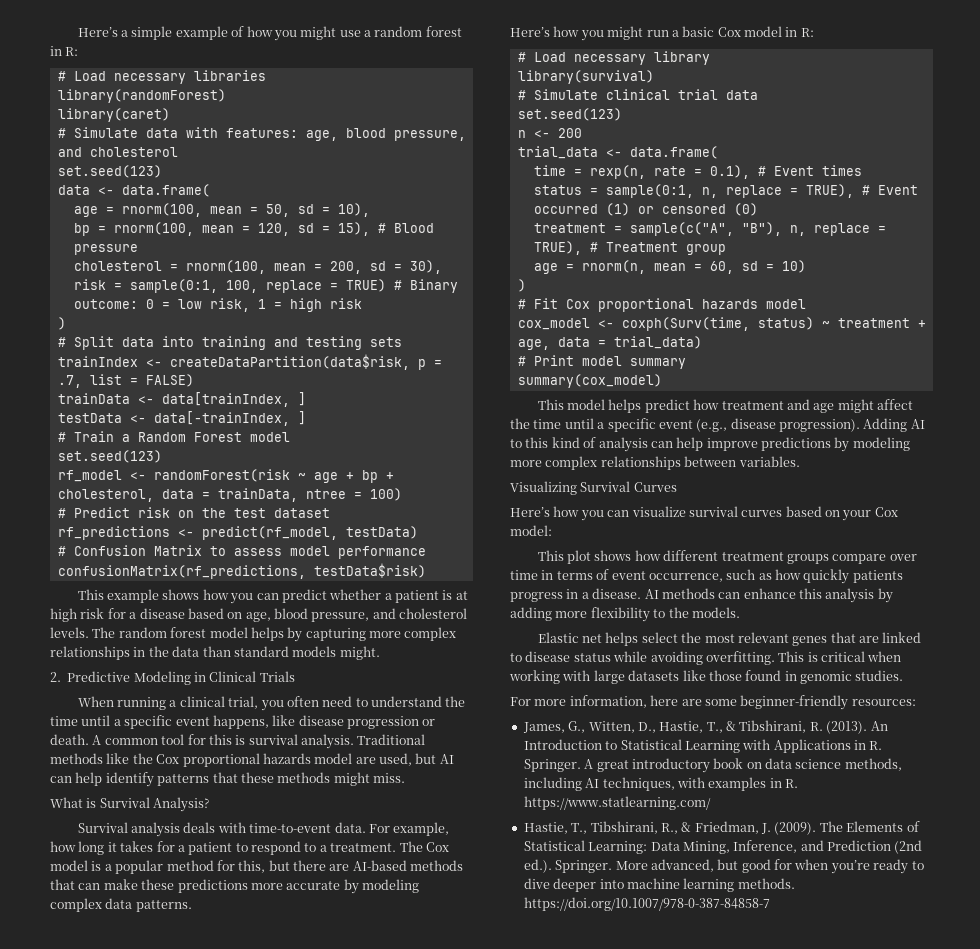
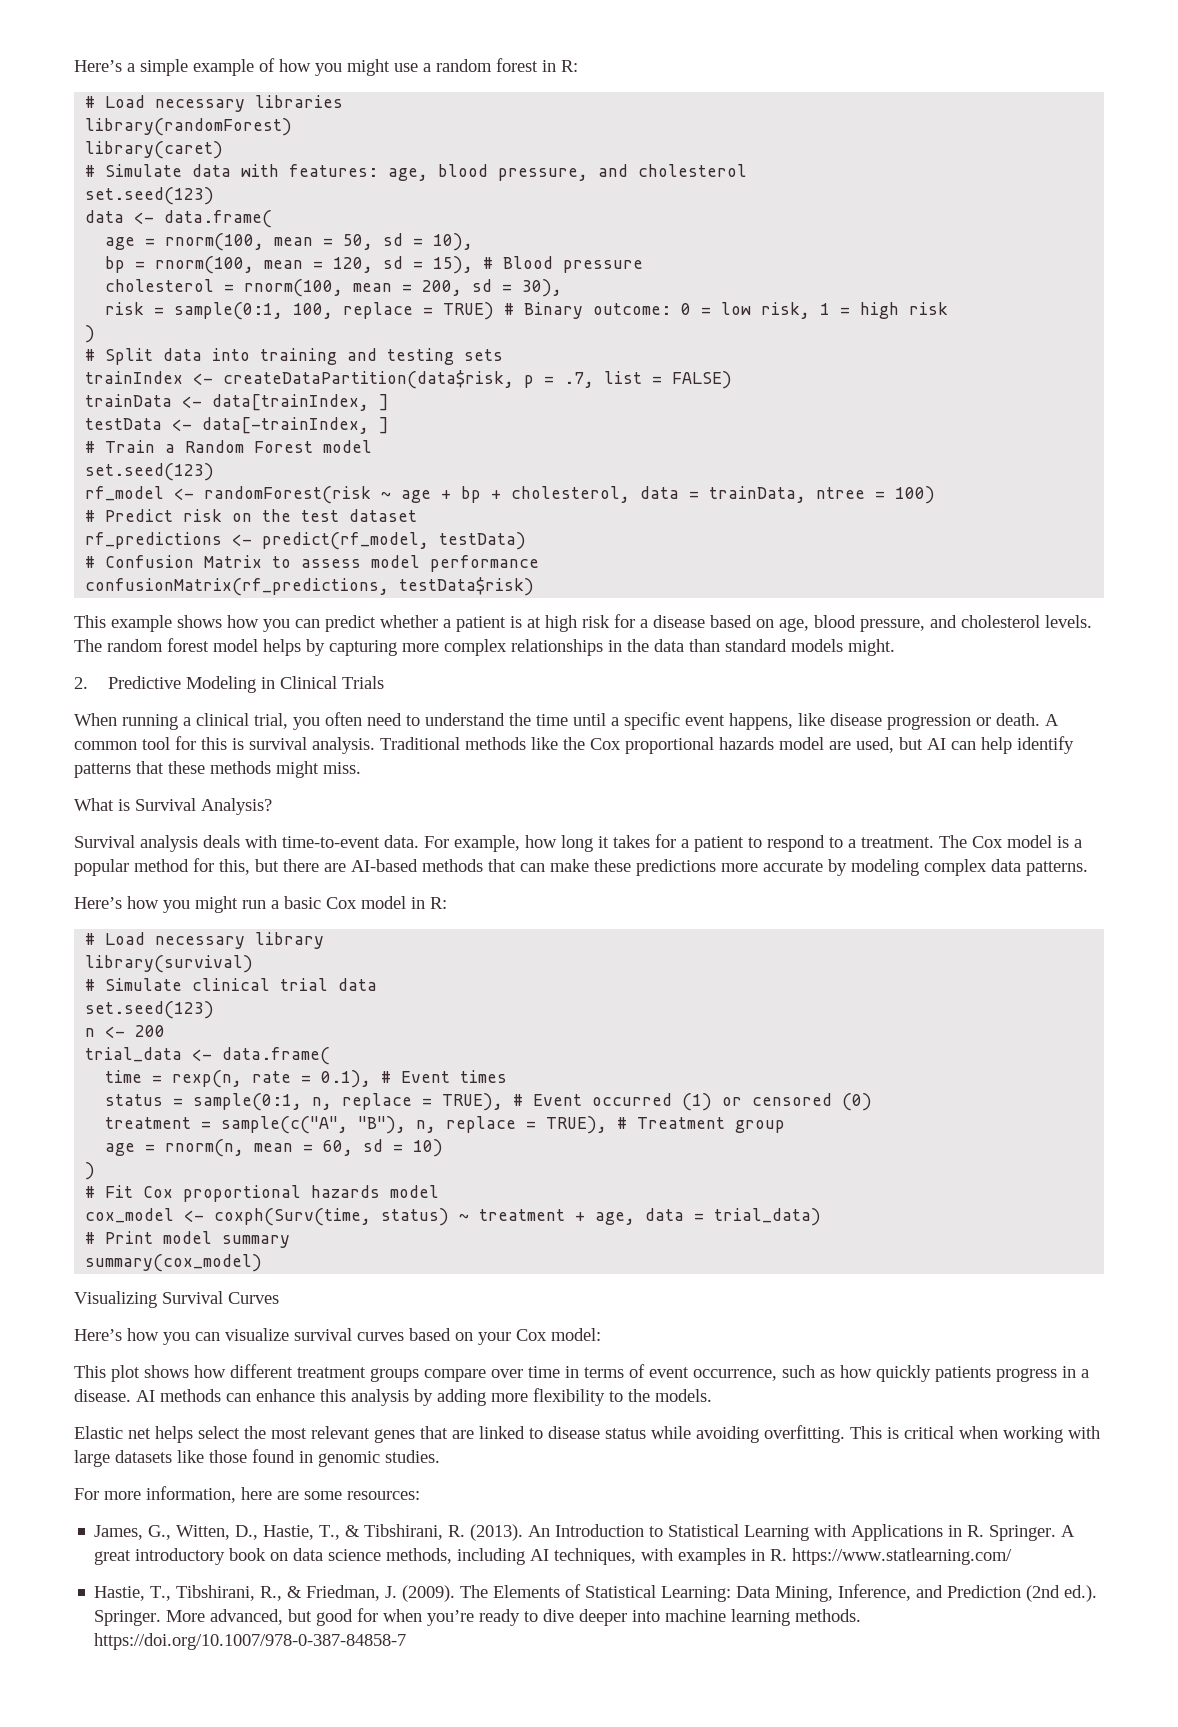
[537,399,914,413] [510,418,925,432] [510,437,910,452] [510,456,800,470] // This model helps predict how treatment and age might affect the time until a specific event (e.g., disease progression). Adding AI to this kind of analysis can help improve predictions by modeling more complex relationships between variables. -> (263, 1263) none
[740,695,849,710] beginner-friendly -> (342, 1495) none

